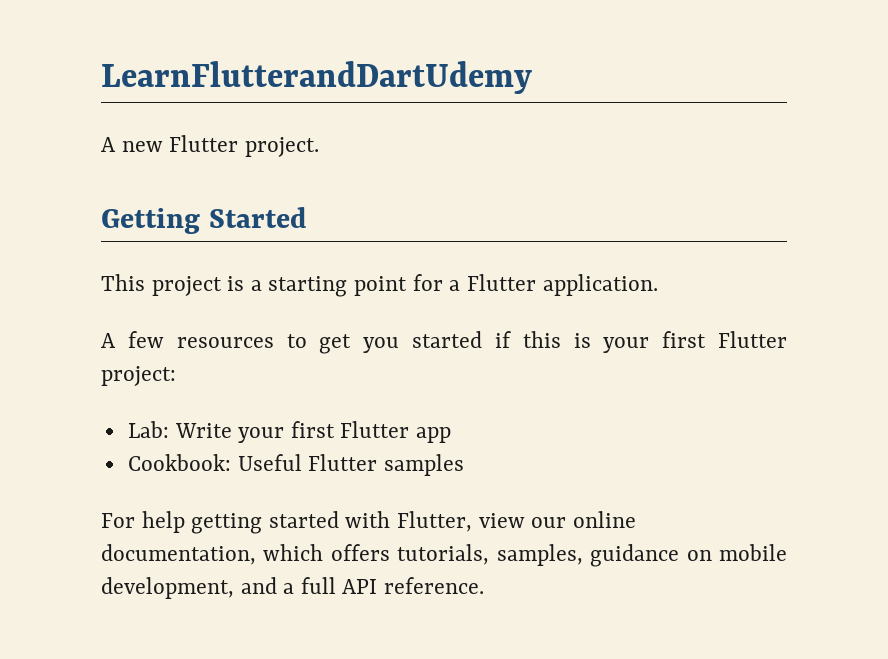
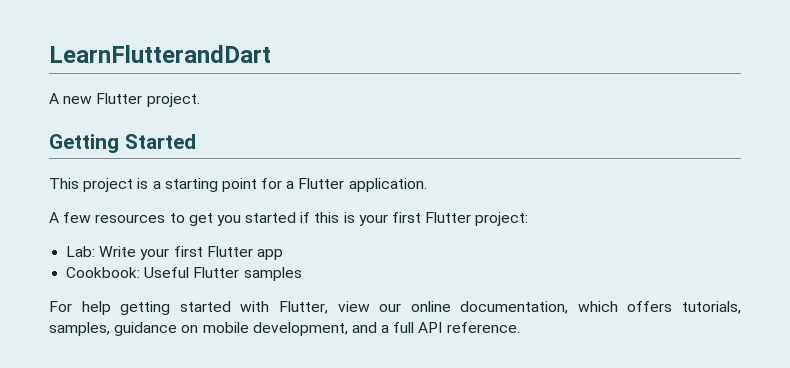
[101,61,532,94] LearnFlutterandDartUdemy -> [49,45,271,63] LearnFlutterandDart

